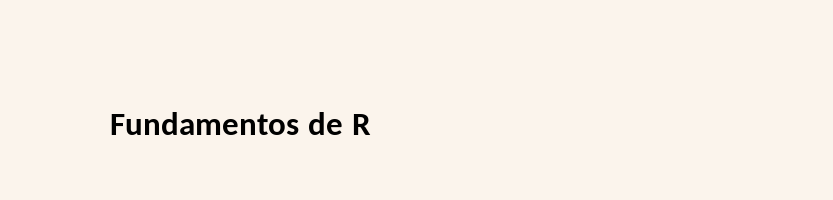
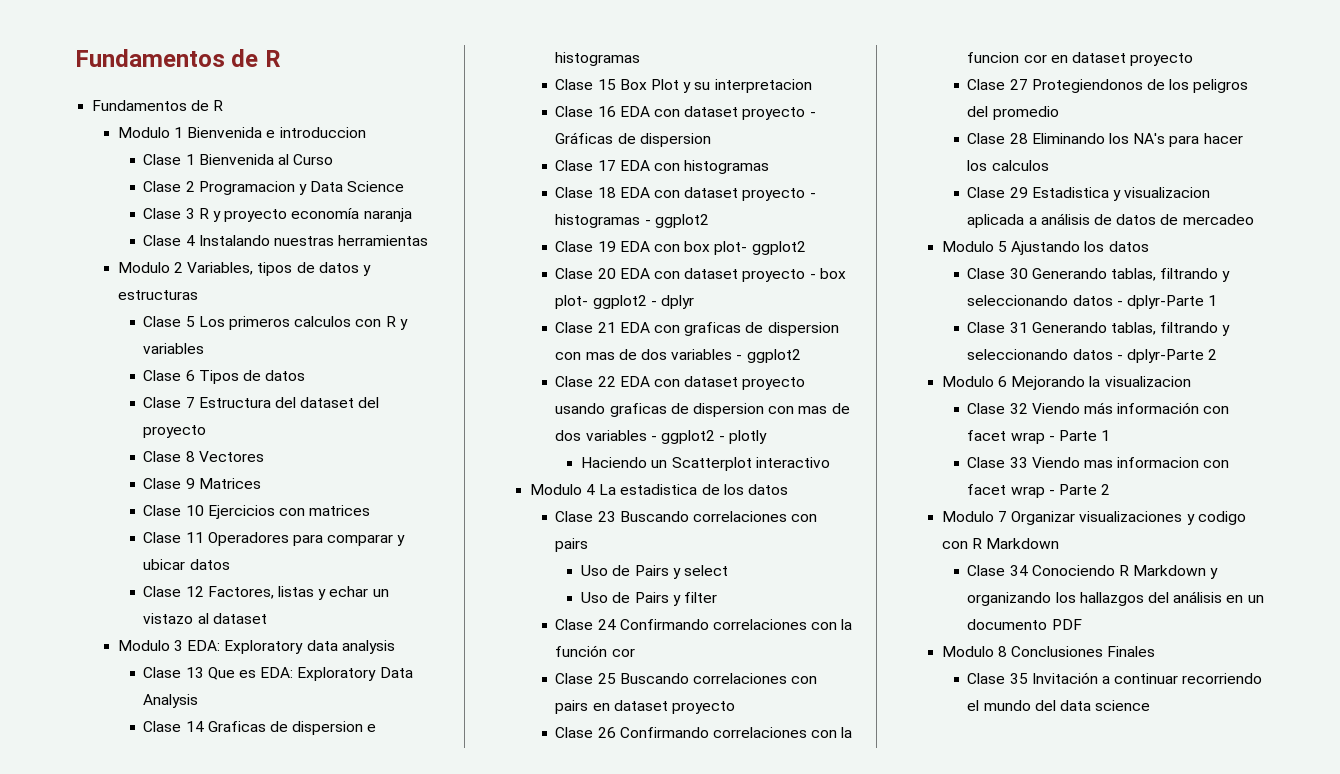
[110,112,371,135] Fundamentos de R -> [75,49,281,67] [92,100,224,111] [117,127,366,138] [143,154,334,165] [143,181,405,195] [143,208,412,222] [143,235,429,246] [117,262,371,276] [117,290,198,300] [143,316,408,330] [143,343,205,354] [143,370,306,384] [143,397,380,408] [143,425,207,438] [143,451,264,462] [143,478,261,489] [143,505,371,519] [143,532,406,546] [143,559,230,570] [143,586,389,600] [143,613,267,624] [117,640,395,654] [143,667,413,681] [143,694,199,708] [143,721,377,735] [555,52,641,66] [555,79,812,93] [555,106,816,120] [555,132,711,147] [555,160,770,174] [555,187,816,201] [555,214,709,228] [555,241,806,255] [555,268,846,282] [555,295,695,309] [555,322,839,336] [555,349,801,363] [555,376,806,390] [555,403,850,417] [555,430,768,444] [581,457,830,471] [529,484,788,495] [555,511,818,522] [555,538,589,552] [581,565,728,579] [581,592,717,606] [555,619,853,630] [555,645,635,657] [555,673,818,684] [555,700,736,714] [555,727,853,738] [967,52,1194,66] [967,79,1249,93] [967,106,1059,120] [967,133,1243,147] [967,160,1049,171] [967,187,1211,201] [967,213,1254,228] [941,241,1149,255] [967,268,1231,282] [967,295,1218,309] [967,322,1231,336] [967,349,1218,363] [941,376,1191,390] [967,402,1230,414] [967,430,1111,444] [967,457,1230,468] [967,484,1111,498] [941,511,1246,525] [941,538,1060,549] [967,565,1219,579] [967,591,1264,606] [967,619,1082,630] [941,646,1156,657] [967,672,1263,684] [967,700,1151,711] Fundamentos de R // Fundamentos de R // Modulo 1 Bienvenida e introduccion // Clase 1 Bienvenida al Curso // Clase 2 Programacion y Data Science // Clase 3 R y proyecto economía naranja // Clase 4 Instalando nuestras herramientas // Modulo 2 Variables, tipos de datos y estructuras // Clase 5 Los primeros calculos con R y variables // Clase 6 Tipos de datos // Clase 7 Estructura del dataset del proyecto // Clase 8 Vectores // Clase 9 Matrices // Clase 10 Ejercicios con matrices // Clase 11 Operadores para comparar y ubicar datos // Clase 12 Factores, listas y echar un vistazo al dataset // Modulo 3 EDA: Exploratory data analysis // Clase 13 Que es EDA: Exploratory Data Analysis // Clase 14 Graficas de dispersion e histogramas // Clase 15 Box Plot y su interpretacion // Clase 16 EDA con dataset proyecto - Gráficas de dispersion // Clase 17 EDA con histogramas // Clase 18 EDA con dataset proyecto - histogramas - ggplot2 // Clase 19 EDA con box plot- ggplot2 // Clase 20 EDA con dataset proyecto - box plot- ggplot2 - dplyr // Clase 21 EDA con graficas de dispersion con mas de dos variables - ggplot2 // Clase 22 EDA con dataset proyecto usando graficas de dispersion con mas de dos variables - ggplot2 - plotly // Haciendo un Scatterplot interactivo // Modulo 4 La estadistica de los datos // Clase 23 Buscando correlaciones con pairs // Uso de Pairs y select // Uso de Pairs y filter // Clase 24 Confirmando correlaciones con la función cor // Clase 25 Buscando correlaciones con pairs en dataset proyecto // Clase 26 Confirmando correlaciones con la funcion cor en dataset proyecto // Clase 27 Protegiendonos de los peligros del promedio // Clase 28 Eliminando los NA's para hacer los calculos // Clase 29 Estadistica y visualizacion aplicada a análisis de datos de mercadeo // Modulo 5 Ajustando los datos // Clase 30 Generando tablas, filtrando y seleccionando datos - dplyr-Parte 1 // Clase 31 Generando tablas, filtrando y seleccionando datos - dplyr-Parte 2 // Modulo 6 Mejorando la visualizacion // Clase 32 Viendo más información con facet wrap - Parte 1 // Clase 33 Viendo mas informacion con facet wrap - Parte 2 // Modulo 7 Organizar visualizaciones y codigo con R Markdown // Clase 34 Conociendo R Markdown y organizando los hallazgos del análisis en un documento PDF // Modulo 8 Conclusiones Finales // Clase 35 Invitación a continuar recorriendo el mundo del data science

